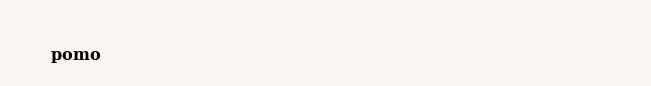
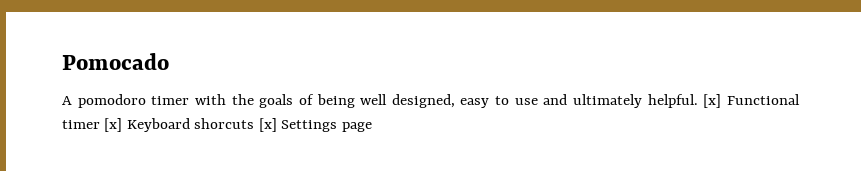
[51,51,101,63] pomo -> [62,53,169,70] [62,94,800,108] [62,118,372,132] Pomocado // A pomodoro timer with the goals of being well designed, easy to use and ultimately helpful. [x] Functional timer [x] Keyboard shorcuts [x] Settings page

